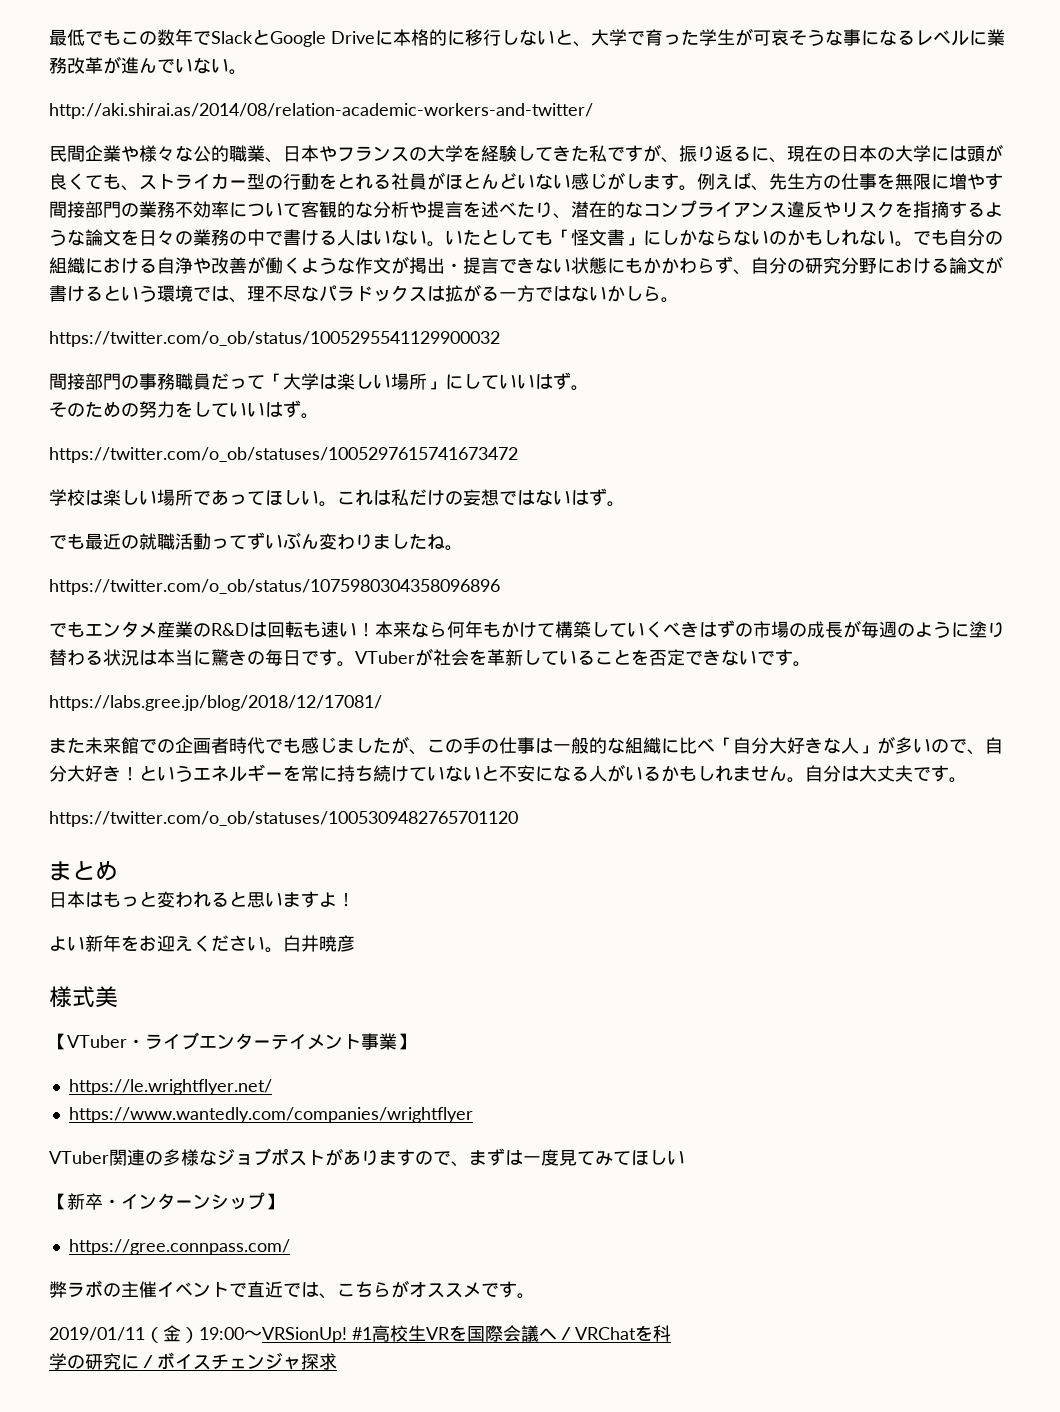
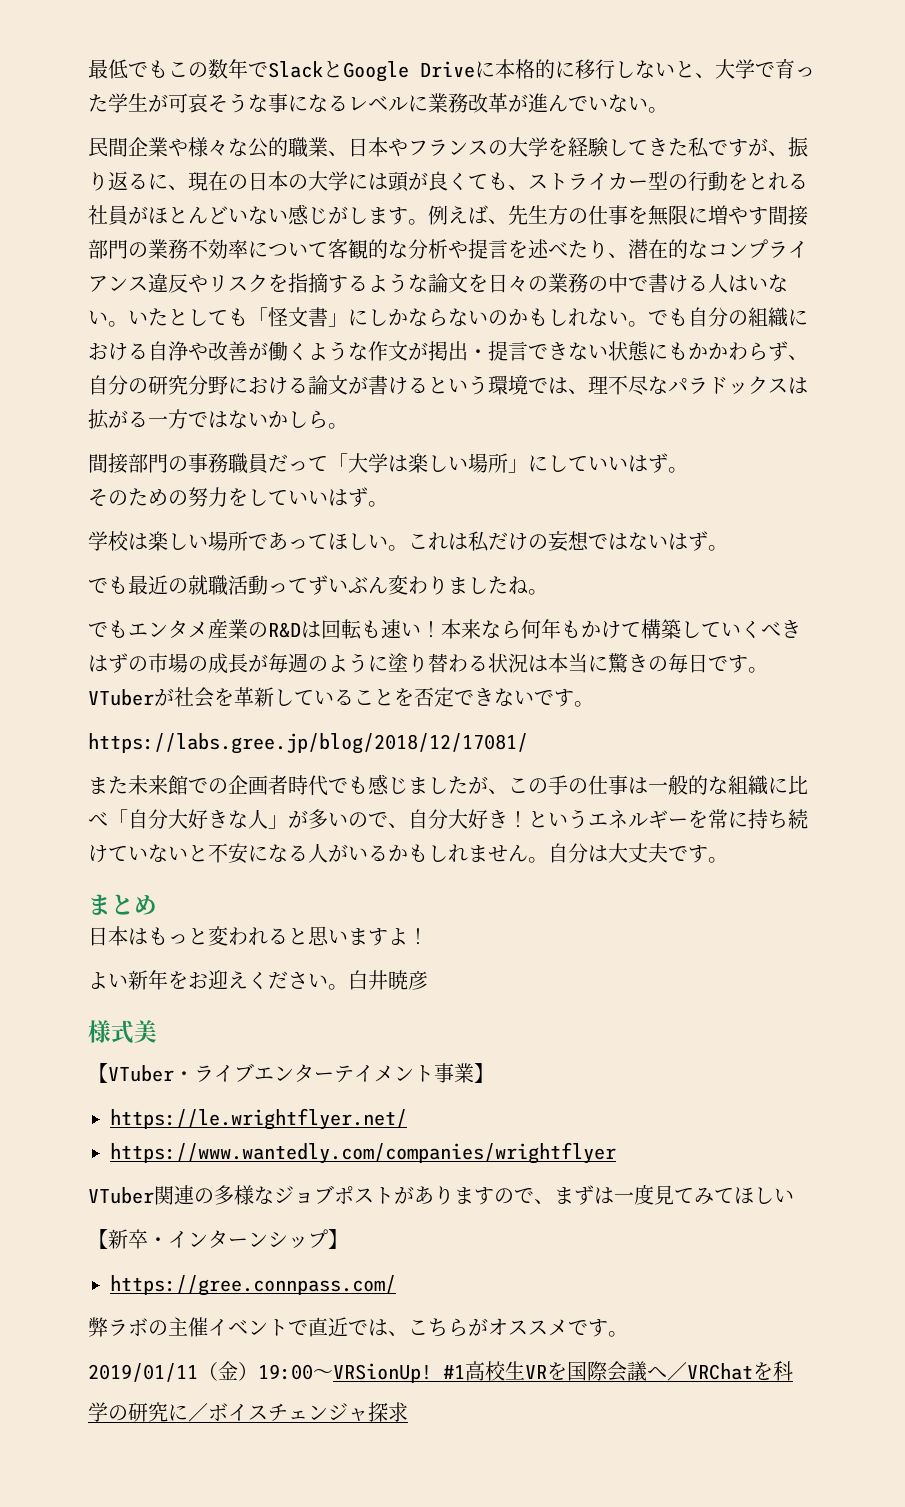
[49,103,593,119] // http://aki.shirai.as/2014/08/relation-academic-workers-and-twitter/ -> (668, 110) none
[49,331,500,347] // https://twitter.com/o_ob/status/1005295541129900032 -> (348, 426) none
[49,447,518,463] // https://twitter.com/o_ob/statuses/1005297615741673472 -> (388, 504) none
[49,579,500,595] // https://twitter.com/o_ob/status/1075980304358096896 -> (548, 592) none
[49,811,518,827] // https://twitter.com/o_ob/statuses/1005309482765701120 -> (728, 860) none

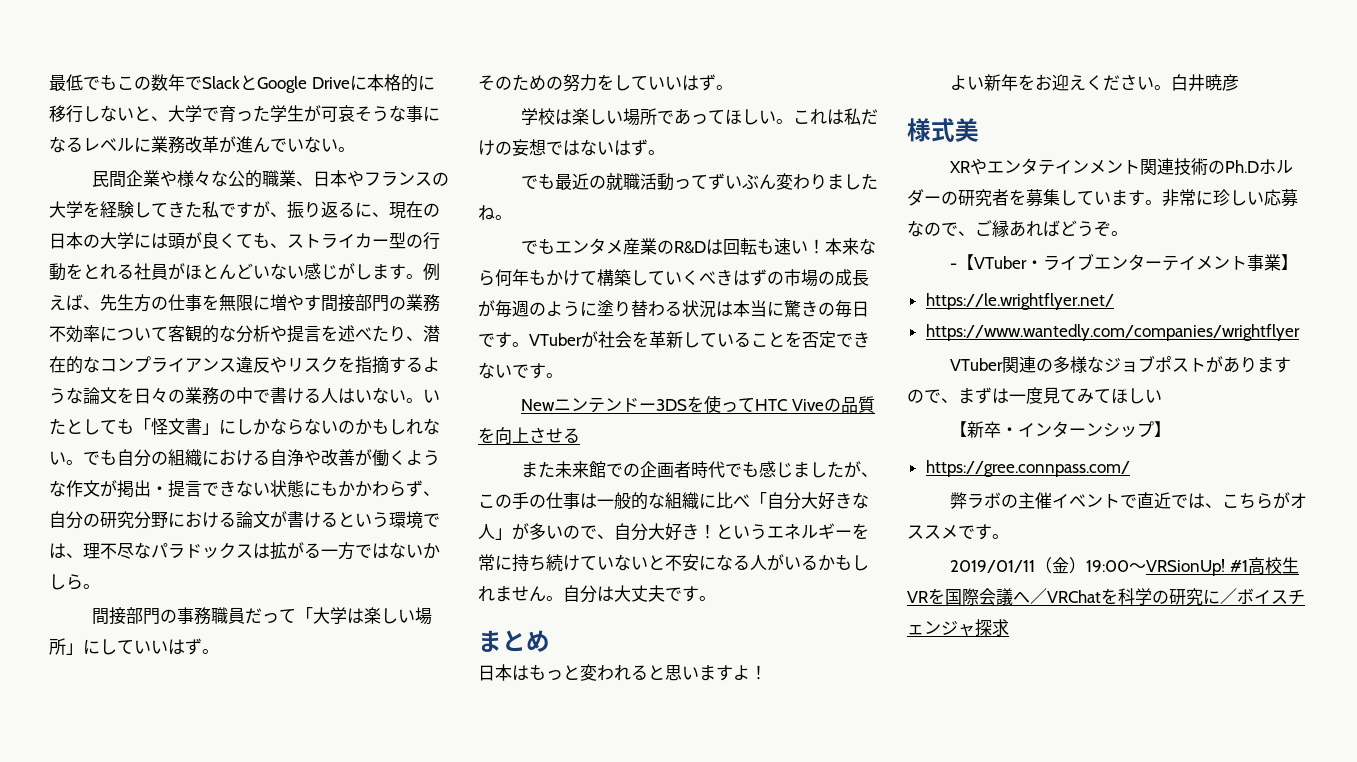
[88,733,528,754] https://labs.gree.jp/blog/2018/12/17081/ -> [521,395,875,413] [478,427,580,444] Newニンテンドー3DSを使ってHTC Viveの品質を向上させる
(157, 1031) none -> [950,158,1294,176] [907,189,1298,207] [907,220,1128,237] [950,263,958,269] XRやエンタテインメント関連技術のPh.Dホルダーの研究者を募集しています。非常に珍しい応募なので、ご縁あればどうぞ。 // -
(793, 1371) // -> (1135, 596) none

